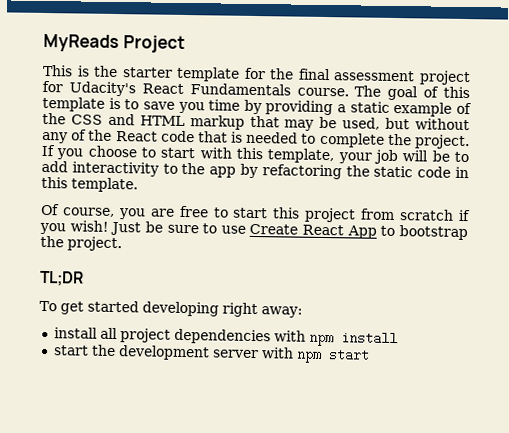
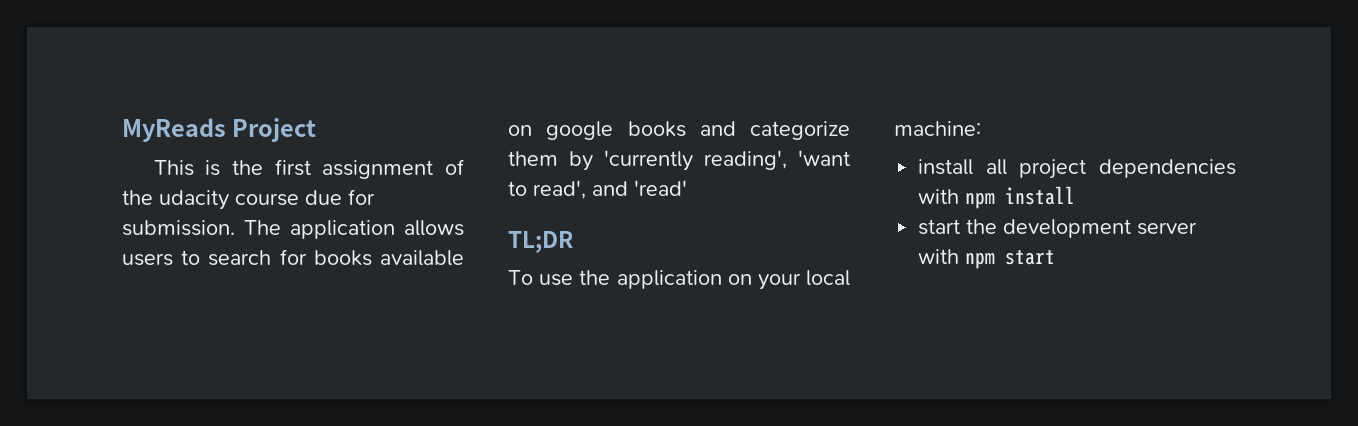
[121,66,471,86] [42,80,470,101] [42,96,472,117] [42,112,470,131] [42,129,471,150] [41,144,469,165] [41,160,470,180] [41,176,138,193] [41,203,472,223] [39,220,468,241] [40,235,122,252] [39,270,84,287] [39,300,303,318] starter template for the final assessment project for Udacity's React Fundamentals course. The goal of this template is to save you time by providing a static example of the CSS and HTML markup that may be used, but without any of the React code that is needed to complete the project. If you choose to start with this template, your job will be to add interactivity to the app by refactoring the static code in this template. // Of course, you are free to start this project from scratch if you wish! Just be sure to use Create React App to bootstrap the project. // TL;DR // To get started developing right away: -> [274,159,464,179] [122,189,375,210] [122,220,464,239] [122,249,464,266] [508,121,850,140] [508,150,850,171] [508,180,687,199] [508,231,573,253] [508,270,850,290] [894,121,981,136] first assignment of the udacity course due for submission. The application allows users to search for books available on google books and categorize them by 'currently reading', 'want to read', and 'read' // TL;DR // To use the application on your local machine:

